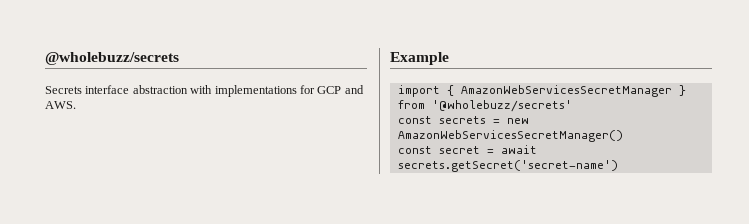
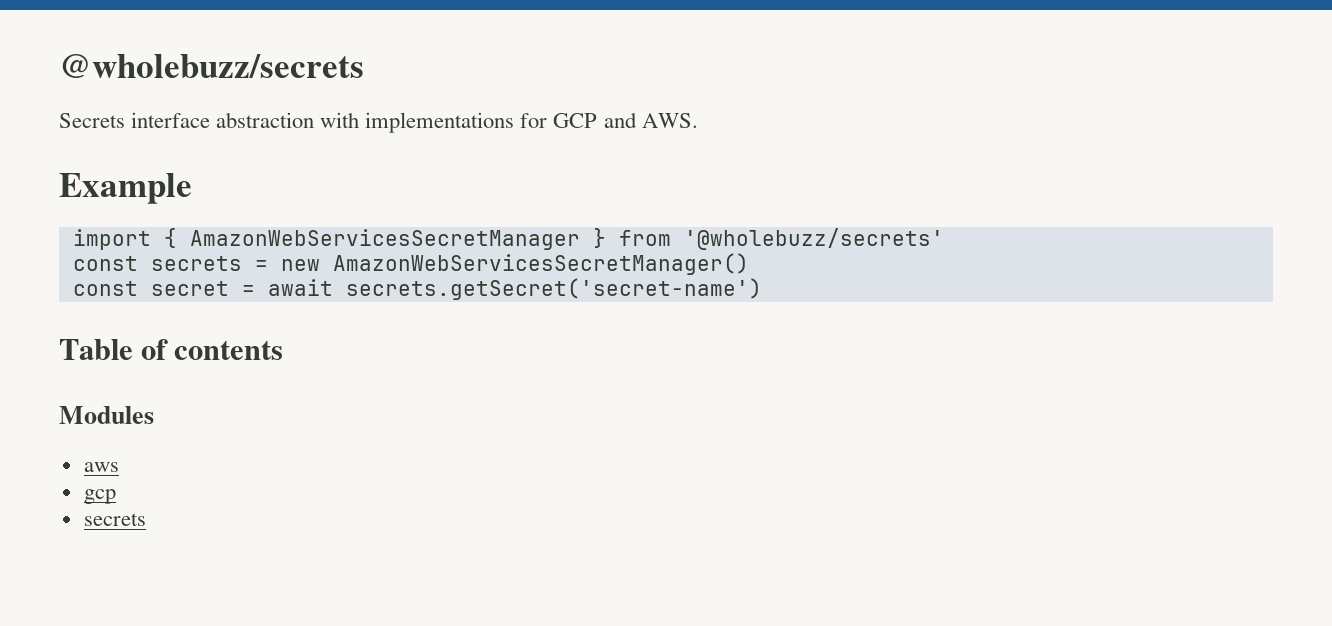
(618, 166) none -> [59,339,284,360] [59,406,154,424] [83,462,119,472] [83,489,116,504] [83,513,146,526] // Table of contents // Modules // aws // gcp // secrets

